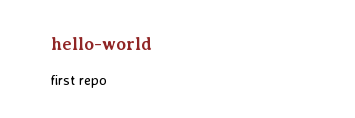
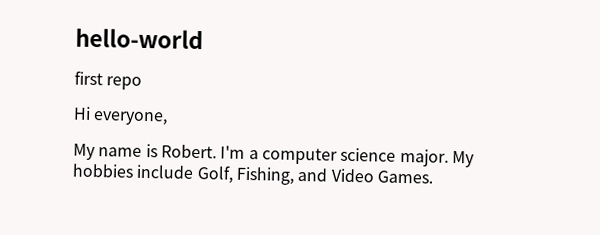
(107, 83) none -> [73,106,169,126] [73,143,475,168] [72,163,433,185] // Hi everyone, // My name is Robert. I'm a computer science major. My hobbies include Golf, Fishing, and Video Games.

